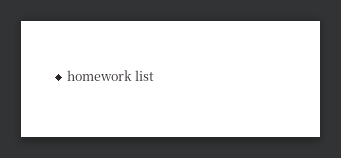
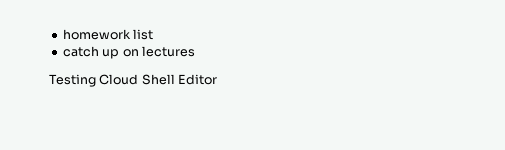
(155, 75) none -> [62,46,195,59] [49,74,218,87] // catch up on lectures // Testing Cloud Shell Editor

